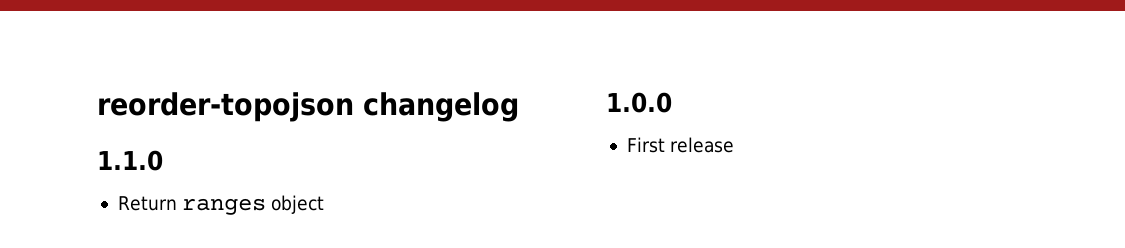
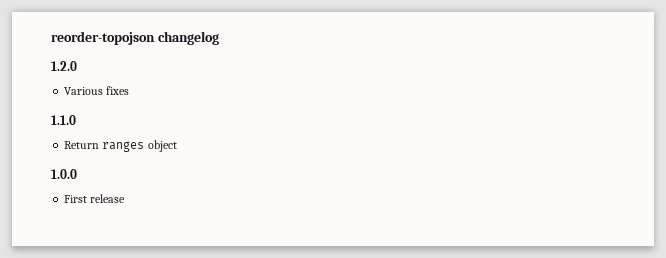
(519, 107) none -> [51,61,77,71] [64,86,130,95] // 1.2.0 // Various fixes

